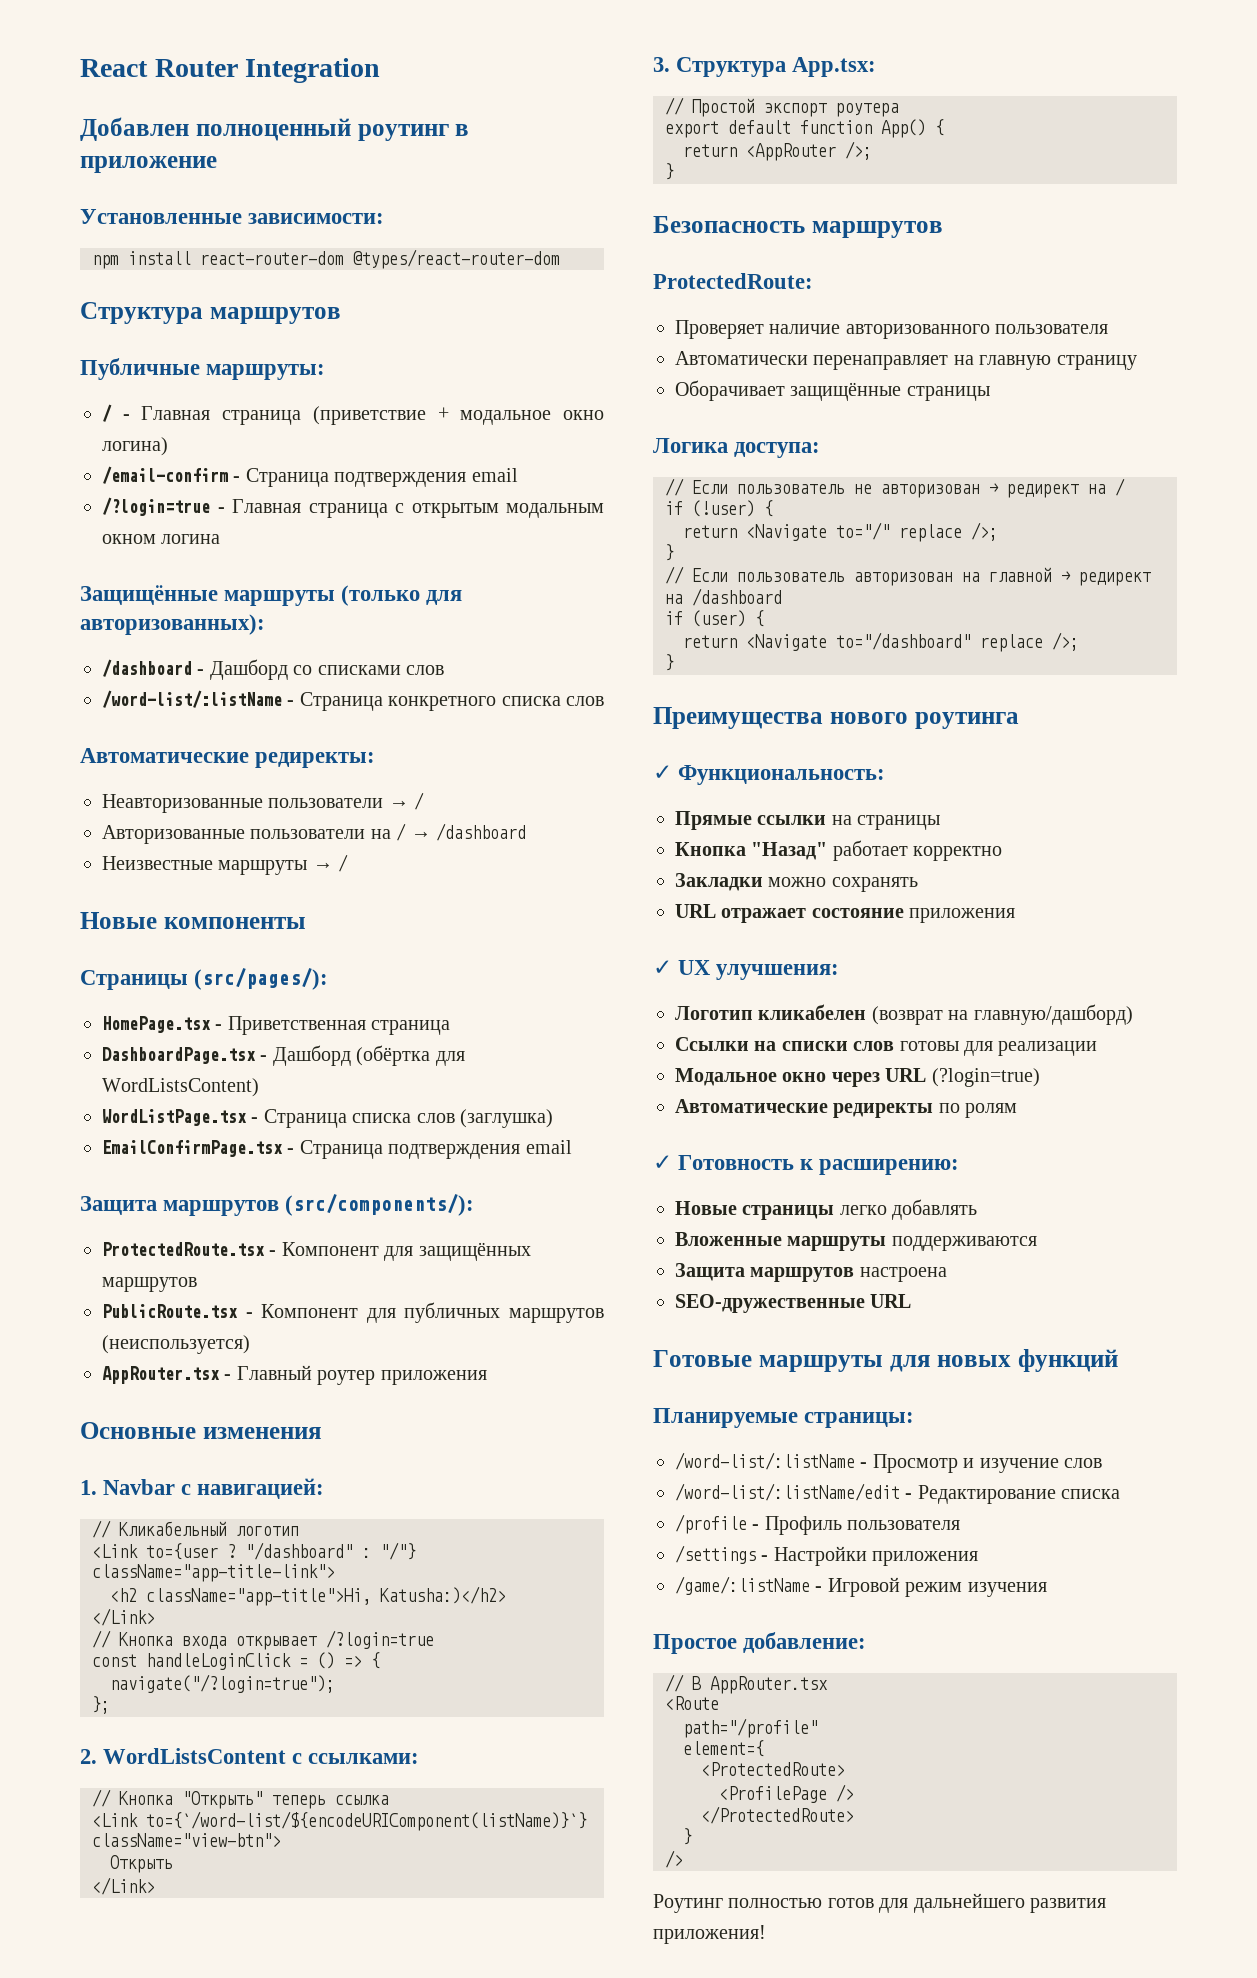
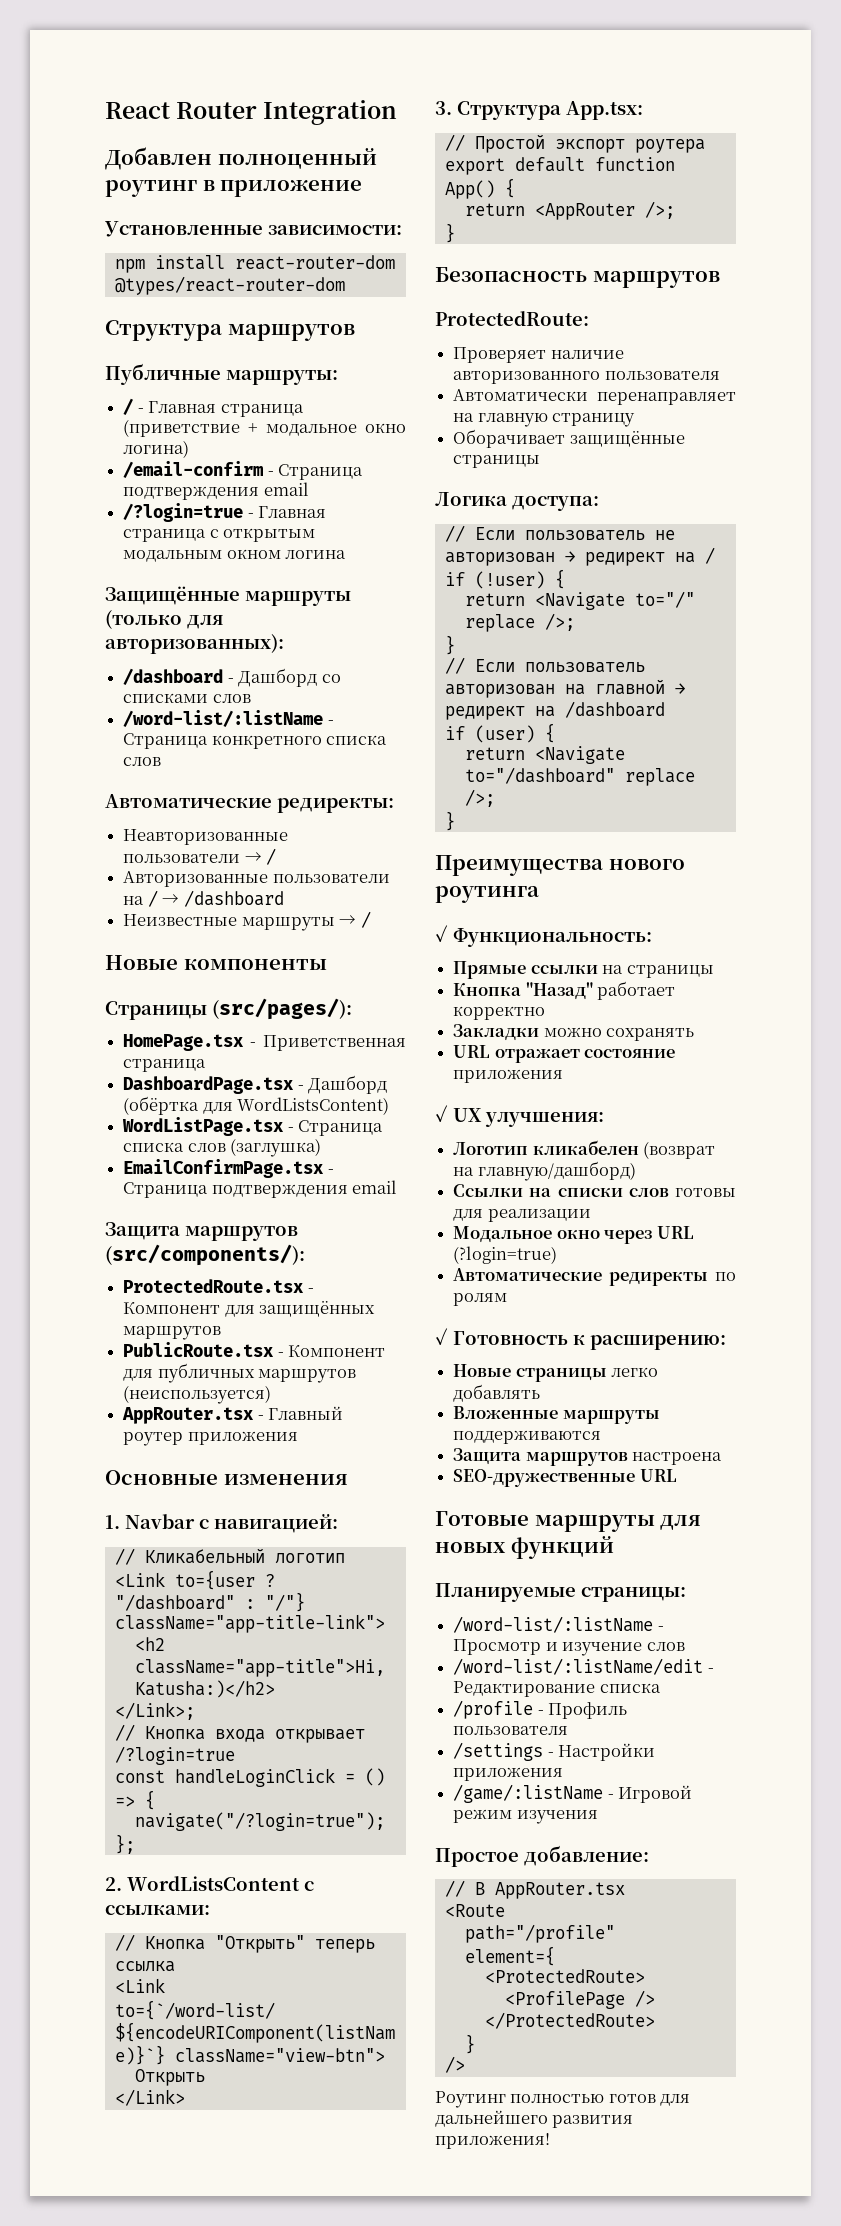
[92,1608,155,1626] </Link> -> [114,1702,195,1720] </Link>;

